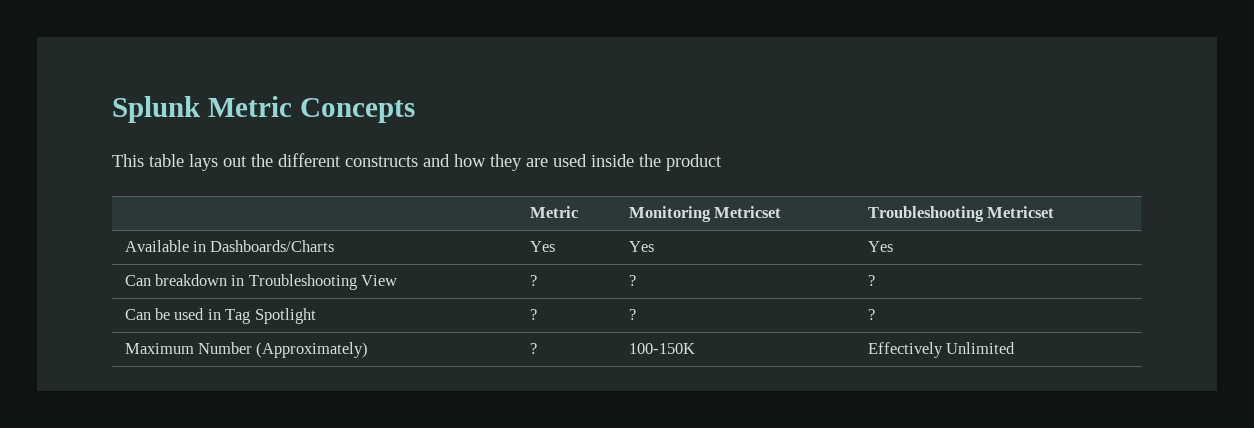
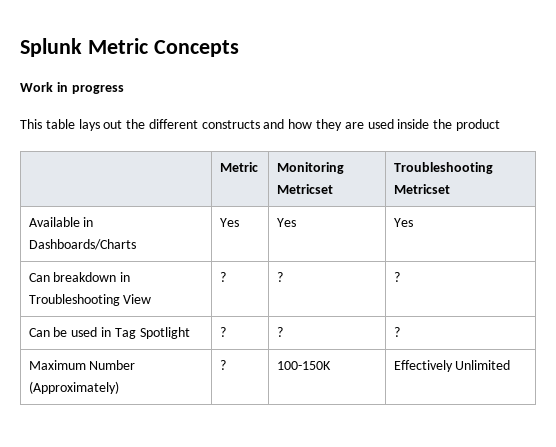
(415, 110) none -> [20,82,124,94] // Work in progress

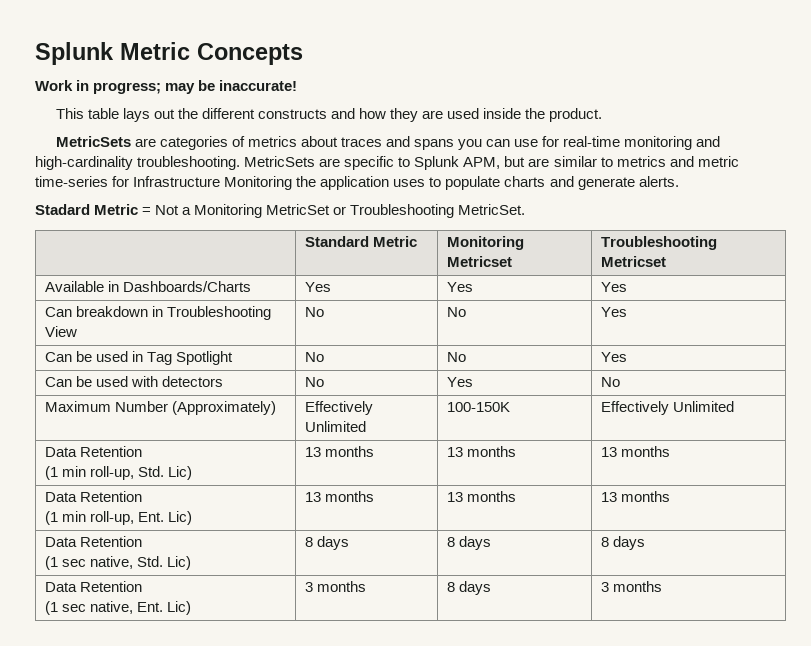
[71,85,124,94] progress -> [93,80,298,94] progress; may be inaccurate!
[455,119,500,131] product // | -> [549,108,603,122] [55,136,721,150] [35,156,739,170] [35,176,679,190] [35,204,526,218] [304,236,369,247] product. // MetricSets are categories of metrics about traces and spans you can use for real-time monitoring and high-cardinality troubleshooting. MetricSets are specific to Splunk APM, but are similar to metrics and metric time-series for Infrastructure Monitoring the application uses to populate charts and generate alerts. // Stadard Metric = Not a Monitoring MetricSet or Troubleshooting MetricSet. // | Standard
[219,272,226,282] [276,272,283,282] [393,272,400,282] ? | ? | ? -> [304,307,324,317] [446,307,466,317] [600,307,627,317] No | No | Yes
[219,327,226,337] [276,327,283,337] [393,327,400,337] ? | ? | ? -> [304,352,324,362] [446,352,466,362] [600,352,627,362] [44,376,224,387] [304,377,324,387] [446,377,473,387] [600,377,620,387] No | No | Yes // Can be used with detectors | No | Yes | No
[219,360,226,370] ? -> [304,401,373,415] [304,421,366,432] Effectively Unlimited
(511, 365) none -> [44,446,143,457] [44,466,193,480] [304,446,375,457] [446,446,517,457] [600,446,671,457] [44,491,143,502] [44,511,193,525] [304,491,375,502] [446,491,517,502] [600,491,671,502] [44,536,143,547] [44,556,192,570] [304,536,350,550] [446,536,492,550] [600,536,646,550] [44,581,143,592] [44,601,192,615] [304,581,367,592] [446,581,492,595] [600,581,663,592] // Data Retention // (1 min roll-up, Std. Lic) | 13 months | 13 months | 13 months // Data Retention // (1 min roll-up, Ent. Lic) | 13 months | 13 months | 13 months // Data Retention // (1 sec native, Std. Lic) | 8 days | 8 days | 8 days // Data Retention // (1 sec native, Ent. Lic) | 3 months | 8 days | 3 months

